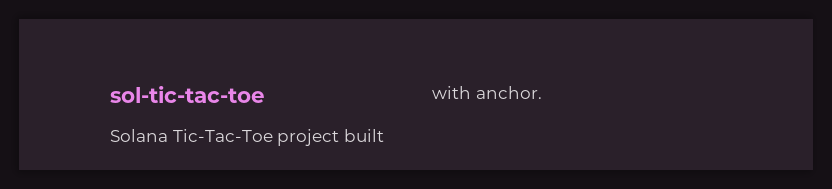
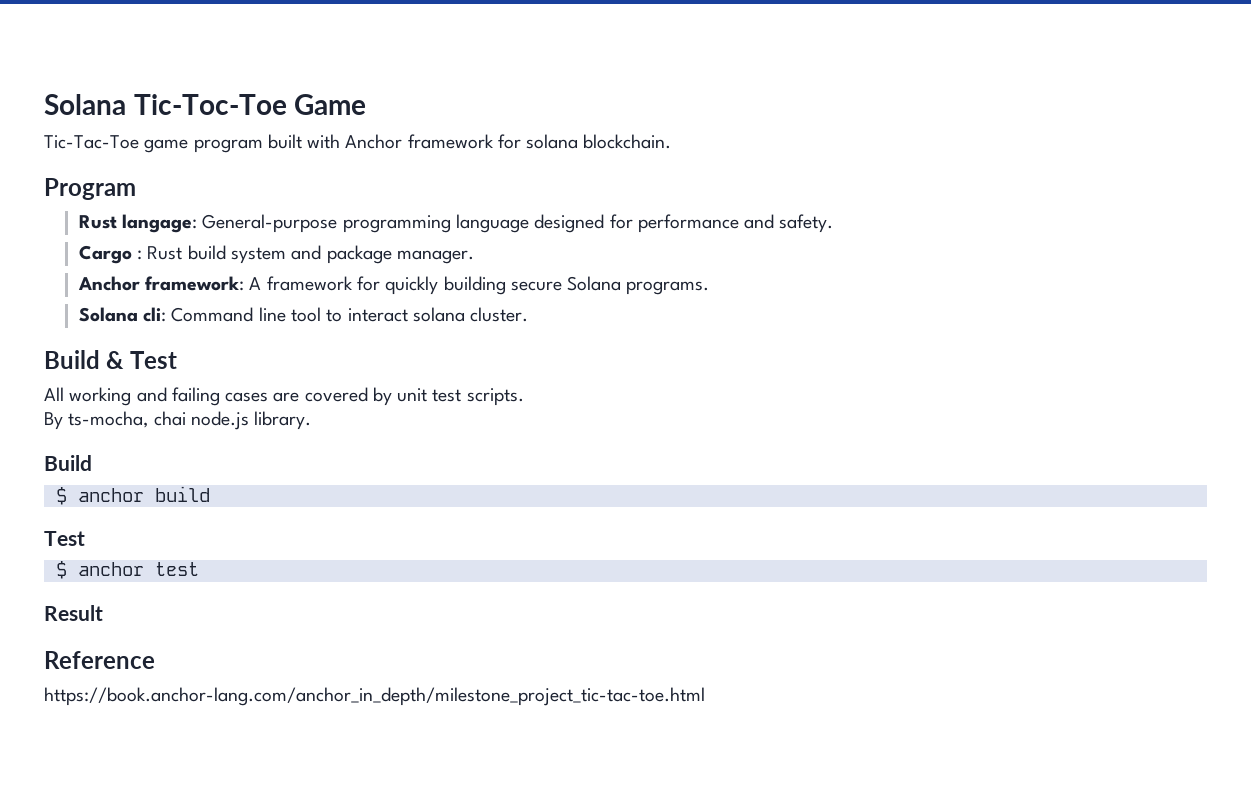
[110,86,265,103] [110,129,384,146] [432,86,542,99] sol-tic-tac-toe // Solana Tic-Tac-Toe project built with anchor. -> [44,94,367,115] [44,134,672,153] [44,178,136,200] [78,214,834,233] [78,245,474,264] [77,276,710,295] [78,307,529,322] [44,350,177,369] [44,387,524,406] [44,411,312,430] [44,455,92,471] [55,486,210,505] [44,531,85,546] [55,561,199,579] [44,605,103,621] [44,651,155,669] [44,687,705,706] Solana Tic-Toc-Toe Game // Tic-Tac-Toe game program built with Anchor framework for solana blockchain. // Program // Rust langage: General-purpose programming language designed for performance and safety. // Cargo : Rust build system and package manager. // Anchor framework: A framework for quickly building secure Solana programs. // Solana cli: Command line tool to interact solana cluster. // Build & Test // All working and failing cases are covered by unit test scripts. // By ts-mocha, chai node.js library. // Build // $ anchor build // Test // $ anchor test // Result // Reference // https://book.anchor-lang.com/anchor_in_depth/milestone_project_tic-tac-toe.html

